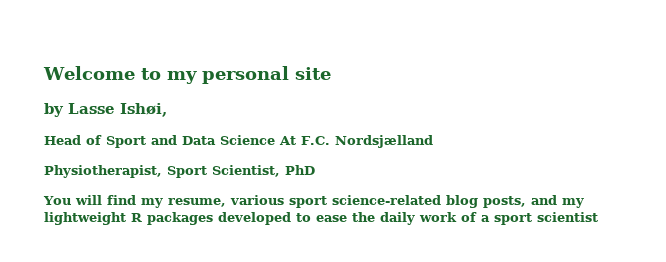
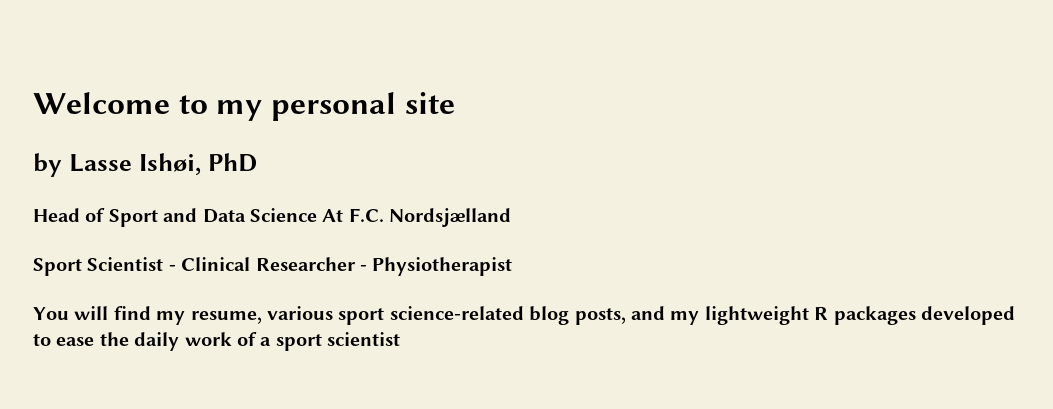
(167, 110) none -> [207,153,257,172] PhD
[44,165,315,178] Physiotherapist, Sport Scientist, PhD -> [33,257,513,276] Sport Scientist - Clinical Researcher - Physiotherapist

